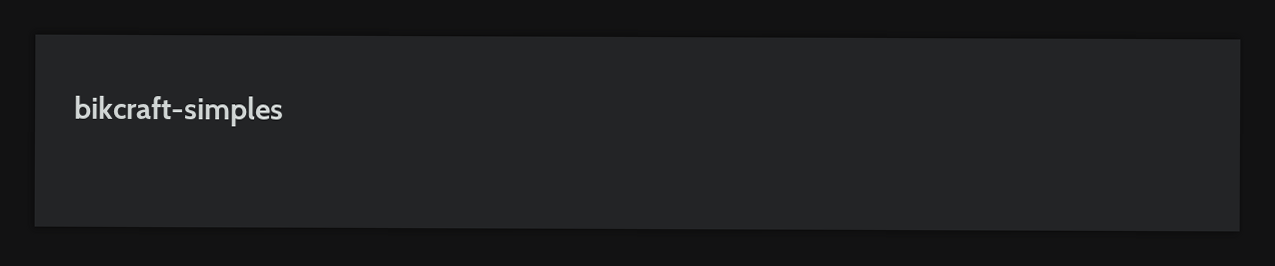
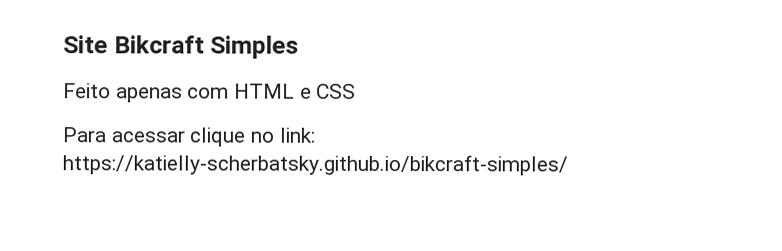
[74,95,284,127] bikcraft-simples -> [63,35,300,59] [63,83,357,103] [62,127,315,147] [62,154,568,176] Site Bikcraft Simples // Feito apenas com HTML e CSS // Para acessar clique no link: https://katielly-scherbatsky.github.io/bikcraft-simples/

